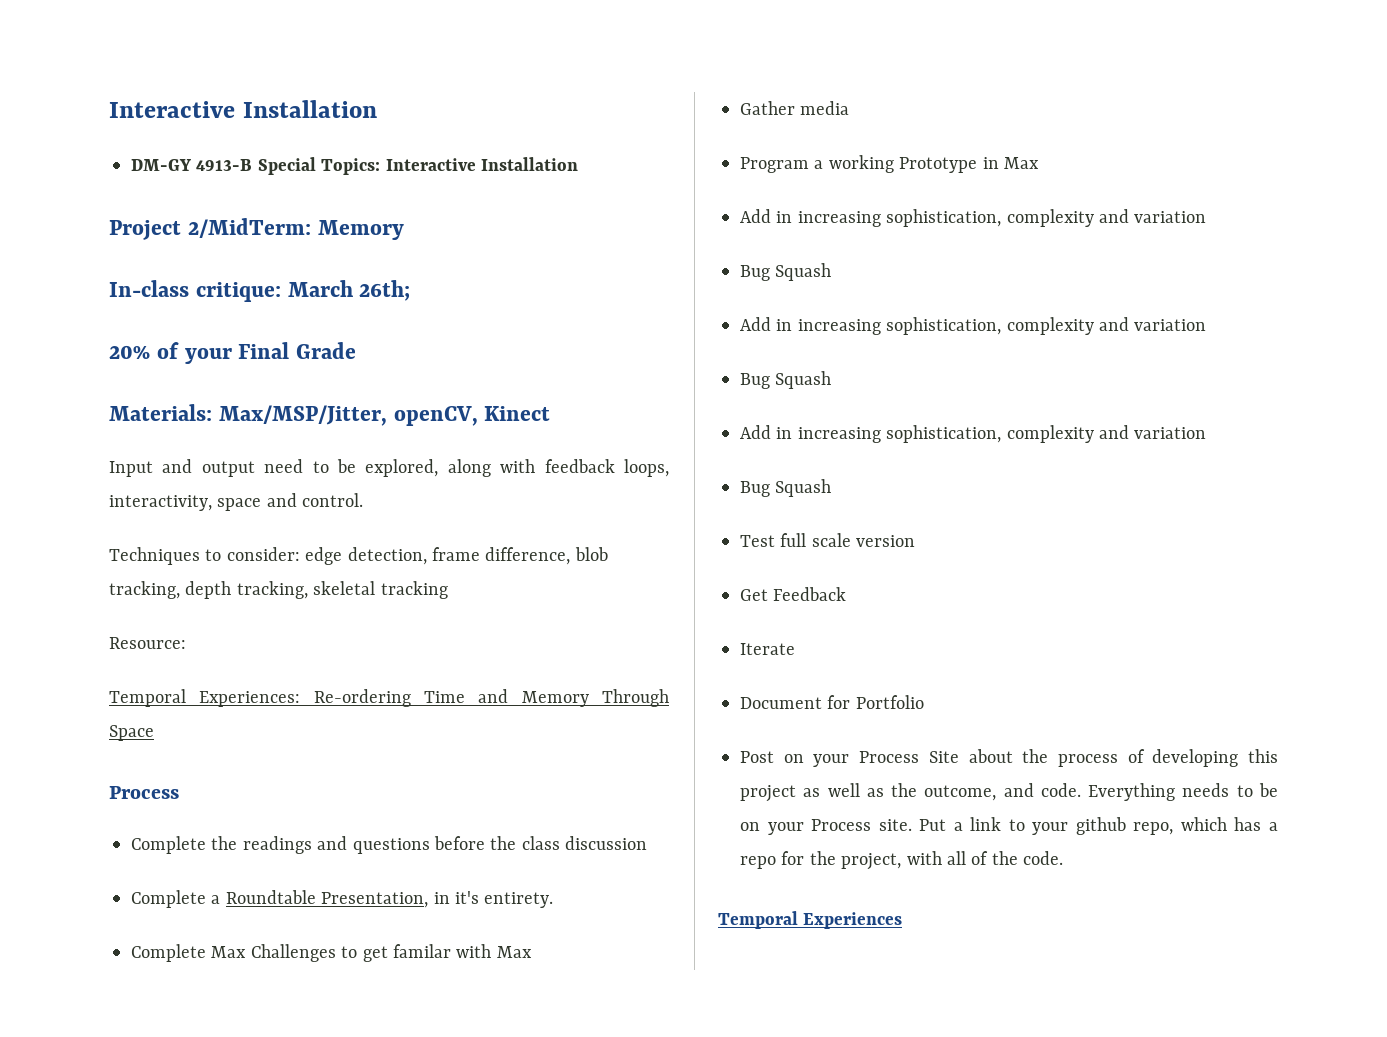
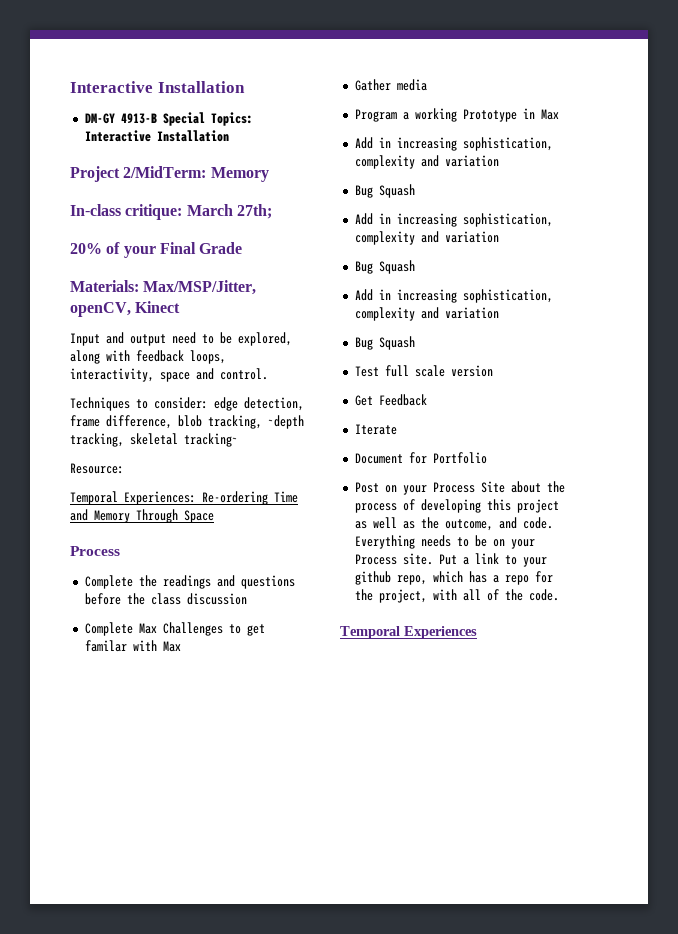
[359,280,411,301] 26th; -> [236,204,272,219] 27th;
[185,581,232,599] depth -> [268,415,304,429] ~depth
[380,581,448,599] tracking -> [184,433,238,447] tracking~
[131,890,554,908] // Complete a Roundtable Presentation, in it's entirety. -> (247, 599) none

